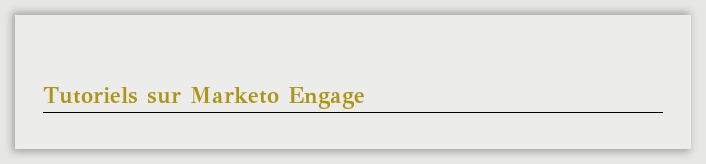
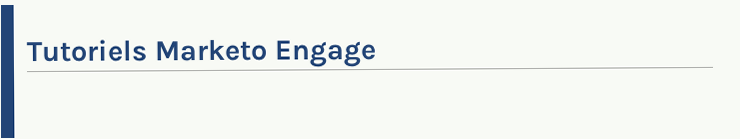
[146,91,181,104] sur -> (147, 51) none

